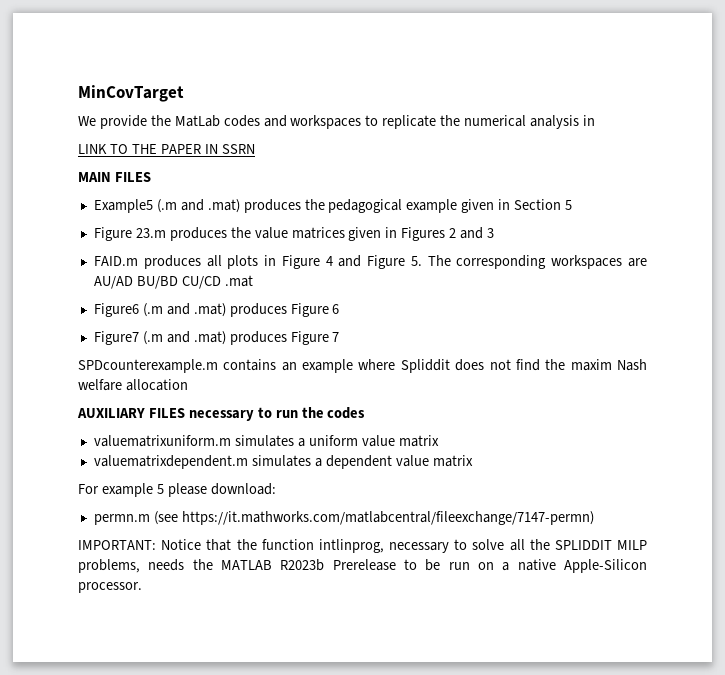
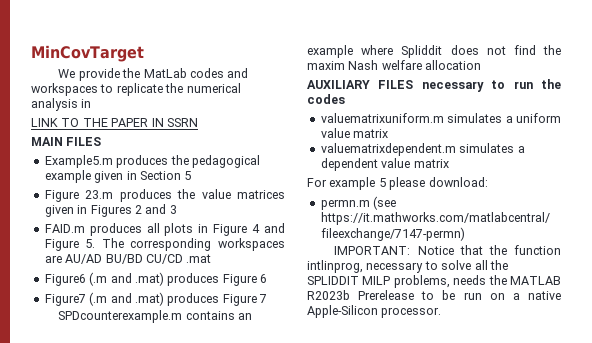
[93,199,240,213] Example5 (.m and .mat) -> [44,155,113,168] Example5.m

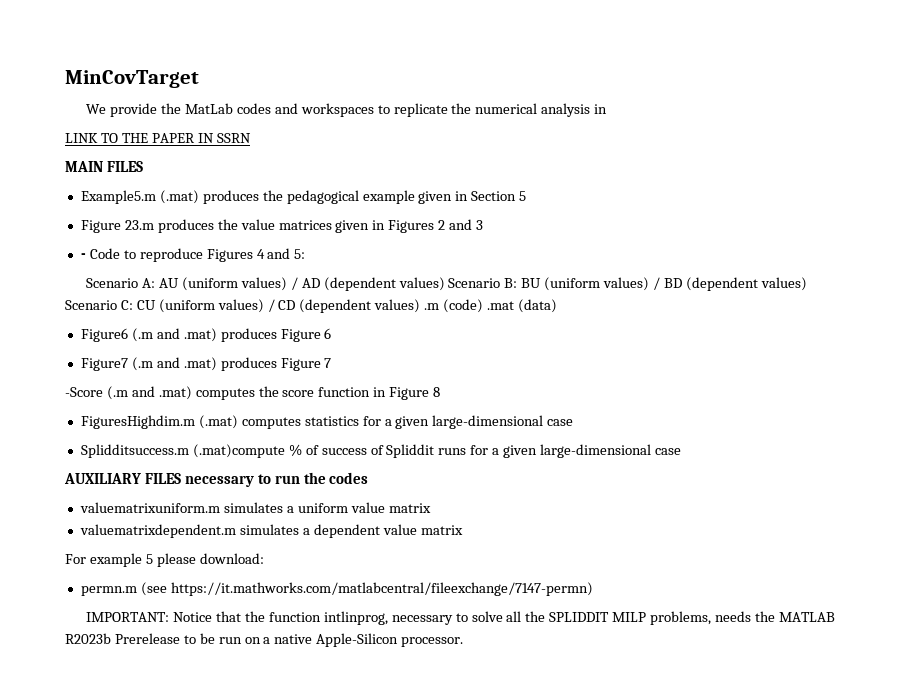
(113, 161) none -> [159,190,199,204] (.mat)
[44,223,285,236] [44,238,285,251] [44,254,183,264] FAID.m produces all plots in Figure 4 and Figure 5. The corresponding workspaces are AU/AD BU/BD CU/CD -> [80,248,306,262] [86,277,807,291] [65,299,484,313] - Code to reproduce Figures 4 and 5: // Scenario A: AU (uniform values) / AD (dependent values) Scenario B: BU (uniform values) / BD (dependent values) Scenario C: CU (uniform values) / CD (dependent values) .m (code)
(212, 258) none -> [517,299,557,313] (data)
[58,310,253,323] [307,45,561,58] [307,60,482,70] SPDcounterexample.m contains an example where Spliddit does not find the maxim Nash welfare allocation -> [65,386,441,400] [80,415,574,429] [80,444,681,458] -Score (.m and .mat) computes the score function in Figure 8 // FiguresHighdim.m (.mat) computes statistics for a given large-dimensional case // Splidditsuccess.m (.mat)compute % of success of Spliddit runs for a given large-dimensional case

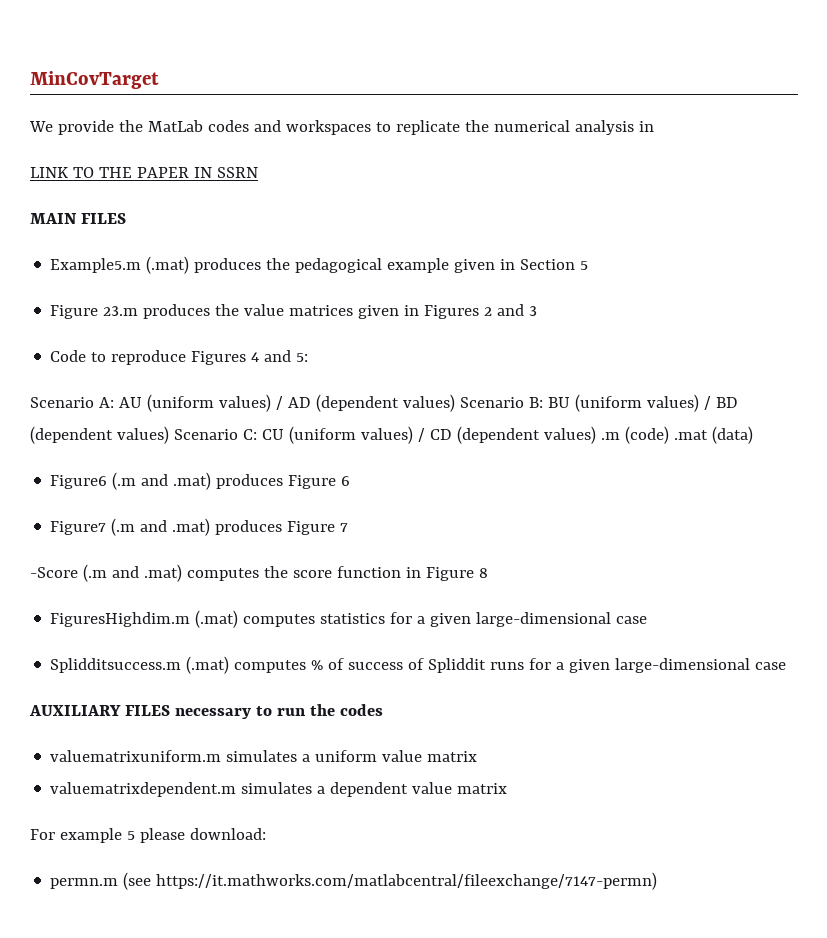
[80,253,86,259] - -> (538, 311) none
[192,444,285,458] (.mat)compute -> [186,656,307,674] (.mat) computes
[86,611,835,625] [65,633,464,647] // IMPORTANT: Notice that the function intlinprog, necessary to solve all the SPLIDDIT MILP problems, needs the MATLAB R2023b Prerelease to be run on a native Apple-Silicon processor. -> (658, 881) none

